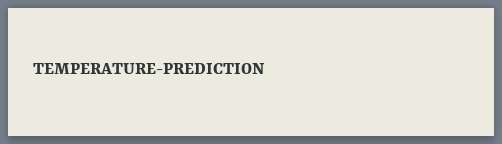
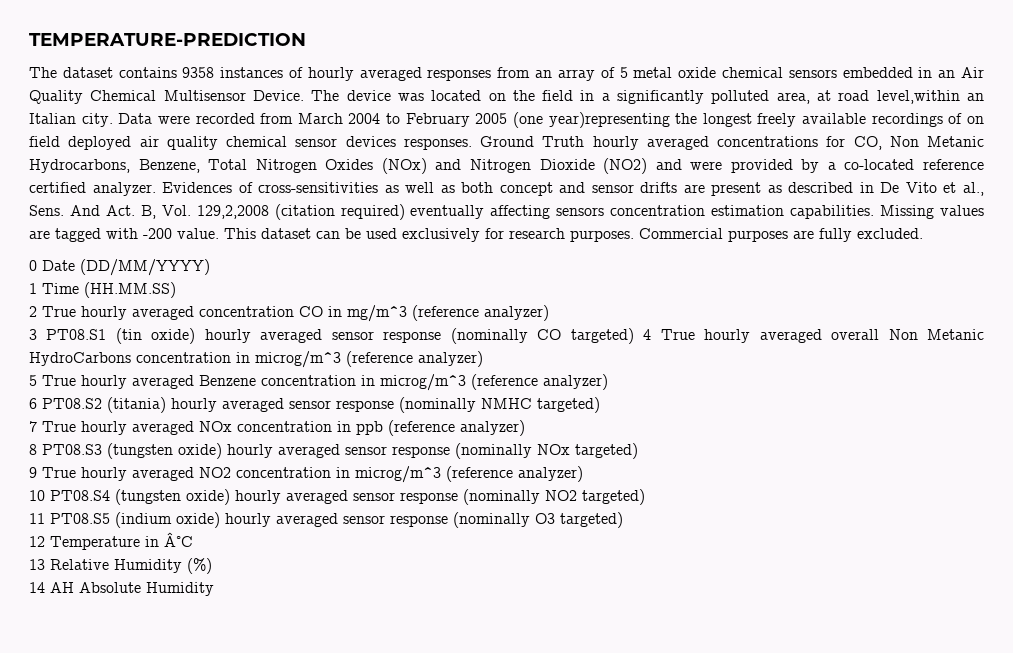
(265, 68) none -> [29,67,985,81] [29,90,984,104] [29,112,985,128] [29,136,984,150] [29,158,984,174] [29,182,984,196] [29,204,984,220] [29,228,923,242] [29,259,210,276] [29,282,176,298] [29,305,549,322] [29,328,985,344] [29,351,483,368] [29,374,608,391] [29,397,600,413] [29,420,525,436] [29,443,638,459] [29,466,583,483] [29,489,645,505] [29,512,623,528] [29,532,193,550] [29,558,212,574] [29,582,214,596] // The dataset contains 9358 instances of hourly averaged responses from an array of 5 metal oxide chemical sensors embedded in an Air Quality Chemical Multisensor Device. The device was located on the field in a significantly polluted area, at road level,within an Italian city. Data were recorded from March 2004 to February 2005 (one year)representing the longest freely available recordings of on field deployed air quality chemical sensor devices responses. Ground Truth hourly averaged concentrations for CO, Non Metanic Hydrocarbons, Benzene, Total Nitrogen Oxides (NOx) and Nitrogen Dioxide (NO2) and were provided by a co-located reference certified analyzer. Evidences of cross-sensitivities as well as both concept and sensor drifts are present as described in De Vito et al., Sens. And Act. B, Vol. 129,2,2008 (citation required) eventually affecting sensors concentration estimation capabilities. Missing values are tagged with -200 value. This dataset can be used exclusively for research purposes. Commercial purposes are fully excluded. // 0 Date (DD/MM/YYYY) // 1 Time (HH.MM.SS) // 2 True hourly averaged concentration CO in mg/m^3 (reference analyzer) // 3 PT08.S1 (tin oxide) hourly averaged sensor response (nominally CO targeted) 4 True hourly averaged overall Non Metanic HydroCarbons concentration in microg/m^3 (reference analyzer) // 5 True hourly averaged Benzene concentration in microg/m^3 (reference analyzer) // 6 PT08.S2 (titania) hourly averaged sensor response (nominally NMHC targeted) // 7 True hourly averaged NOx concentration in ppb (reference analyzer) // 8 PT08.S3 (tungsten oxide) hourly averaged sensor response (nominally NOx targeted) // 9 True hourly averaged NO2 concentration in microg/m^3 (reference analyzer) // 10 PT08.S4 (tungsten oxide) hourly averaged sensor response (nominally NO2 targeted) // 11 PT08.S5 (indium oxide) hourly averaged sensor response (nominally O3 targeted) // 12 Temperature in Â°C // 13 Relative Humidity (%) // 14 AH Absolute Humidity

